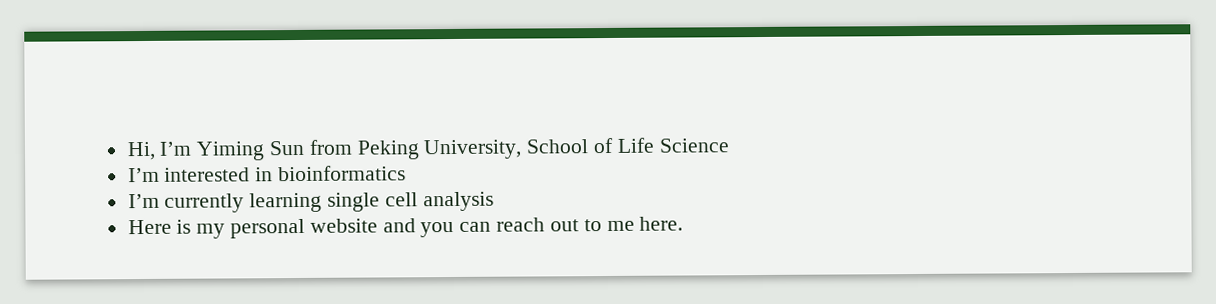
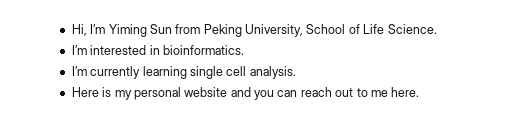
[658,138,730,153] Science -> [387,24,437,34] Science.
[278,165,407,182] bioinformatics -> [162,45,244,55] bioinformatics.
[422,191,494,212] analysis -> [249,66,296,79] analysis.

